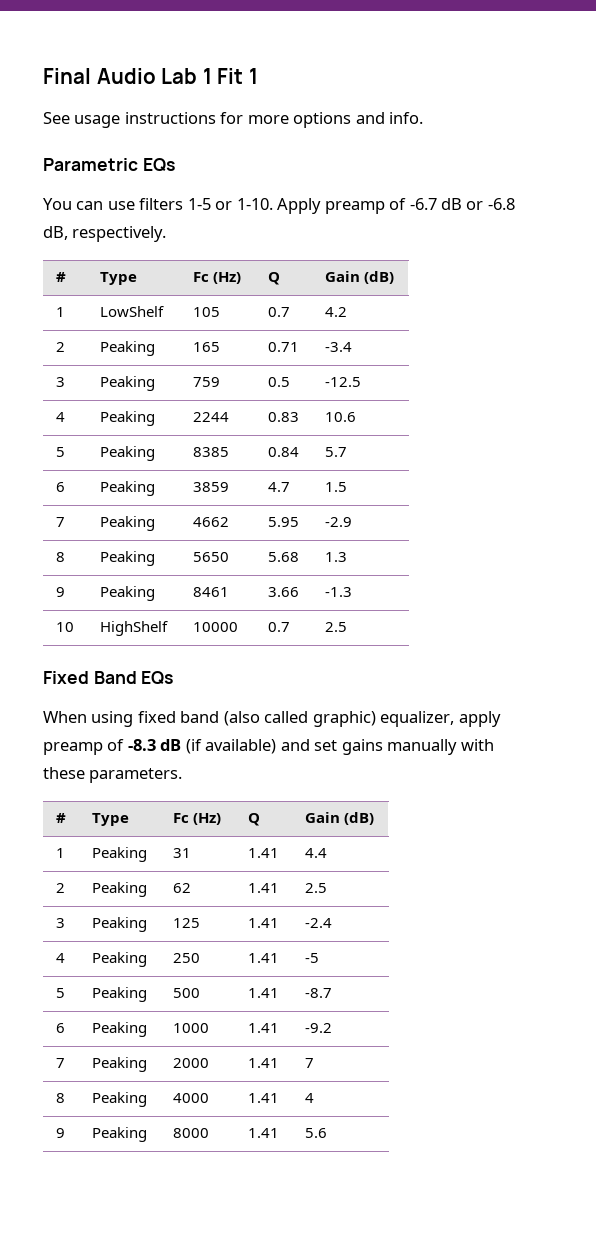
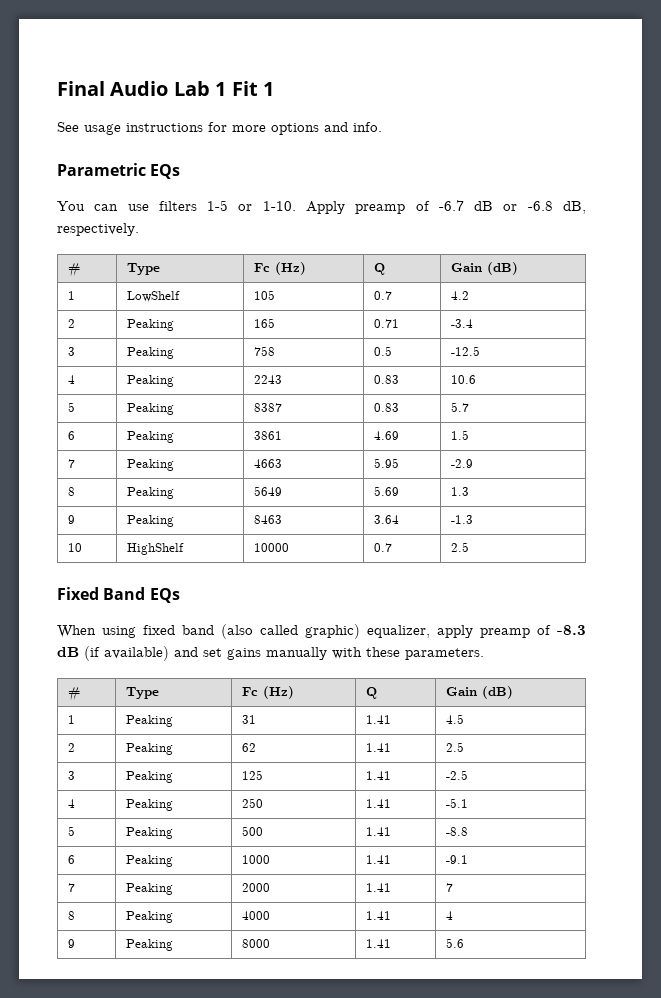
[192,377,220,387] 759 -> [253,346,275,356] 758
[192,412,229,422] 2244 -> [253,375,282,384] 2243
[192,447,229,457] [267,447,299,457] 8385 | 0.84 -> [253,403,282,412] [373,403,399,412] 8387 | 0.83
[192,482,229,492] [267,482,290,492] 3859 | 4.7 -> [253,431,282,440] [373,431,399,440] 3861 | 4.69
[192,517,229,527] 4662 -> [253,459,282,468] 4663
[192,552,229,562] [267,552,299,562] 5650 | 5.68 -> [253,486,282,496] [373,486,399,496] 5649 | 5.69
[192,587,229,597] [267,587,299,597] 8461 | 3.66 -> [253,515,282,524] [373,515,399,524] 8463 | 3.64
[304,848,327,858] 4.4 -> [445,714,464,724] 4.5
[304,918,332,928] -2.4 -> [445,770,468,780] -2.5
[304,953,319,963] -5 -> [445,798,468,808] -5.1
[304,988,332,998] -8.7 -> [445,827,468,836] -8.8
[304,1023,332,1033] -9.2 -> [445,855,468,864] -9.1

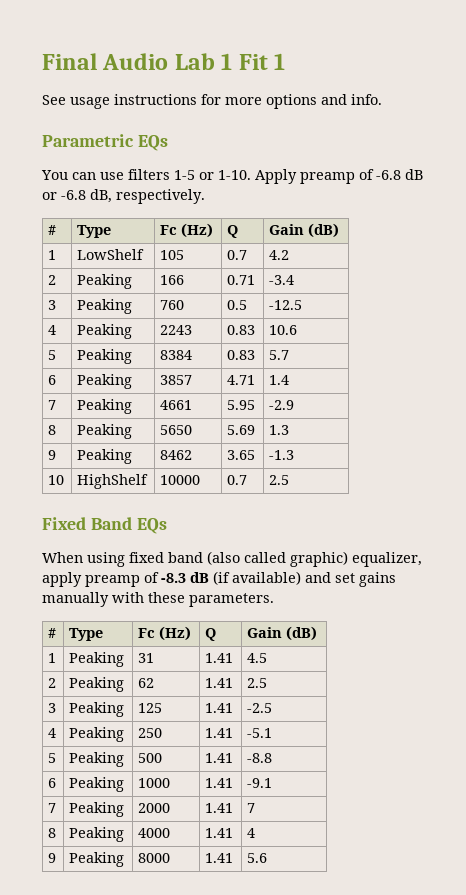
[438,200,464,211] -6.7 -> [376,170,401,180] -6.8
[253,318,275,328] 165 -> [160,275,185,285] 166
[253,346,275,356] 758 -> [160,300,185,310] 760
[253,403,282,412] 8387 -> [160,350,193,360] 8384
[253,431,282,440] [373,431,399,440] [450,430,469,440] [67,459,75,468] [126,459,174,471] [253,459,282,468] 3861 | 4.69 | 1.5 // 7 | Peaking | 4663 -> [160,375,193,385] [227,375,256,385] [269,375,290,385] [48,400,57,410] [77,399,133,414] [160,400,193,410] 3857 | 4.71 | 1.4 // 7 | Peaking | 4661
[253,486,282,496] 5649 -> [160,425,193,435] 5650
[253,515,282,524] [373,515,399,524] 8463 | 3.64 -> [160,450,193,460] [227,450,256,460] 8462 | 3.65

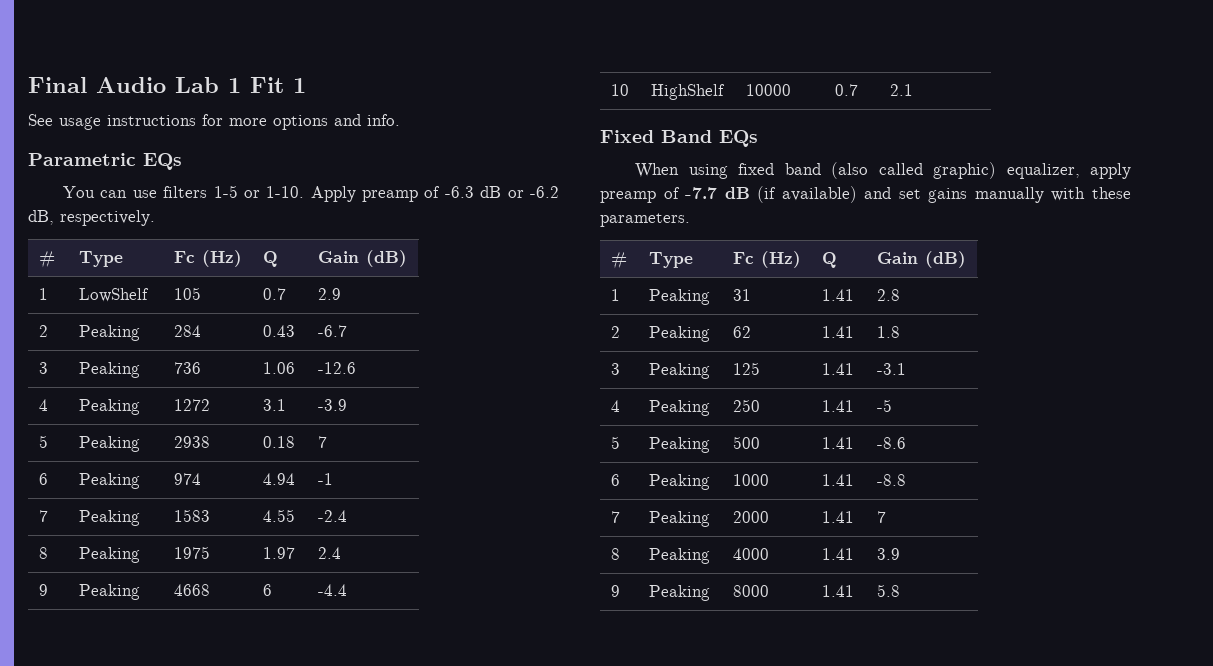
[376,170,401,180] -6.8 -> [444,186,474,198] -6.3
[61,190,86,200] -6.8 -> [529,186,559,198] -6.2
[269,250,290,260] [48,275,57,285] [77,274,133,289] [160,275,185,285] [227,275,256,285] [269,275,295,285] [48,300,57,310] [77,299,133,314] [160,300,185,310] [227,300,248,310] [269,300,303,310] [48,325,57,335] [77,324,133,339] [160,325,193,335] [227,325,256,335] [269,325,298,335] [48,350,57,360] [77,349,133,364] [160,350,193,360] [227,350,256,360] [269,350,290,360] [48,375,57,385] [77,374,133,389] [160,375,193,385] [227,375,256,385] [269,375,290,385] [48,400,57,410] [77,399,133,414] [160,400,193,410] [227,400,256,410] [269,400,295,410] [48,425,57,435] [77,424,133,439] [160,425,193,435] [227,425,256,435] [269,425,290,435] [48,450,57,460] [77,449,133,464] [160,450,193,460] [227,450,256,460] [269,450,295,460] 4.2 // 2 | Peaking | 166 | 0.71 | -3.4 // 3 | Peaking | 760 | 0.5 | -12.5 // 4 | Peaking | 2243 | 0.83 | 10.6 // 5 | Peaking | 8384 | 0.83 | 5.7 // 6 | Peaking | 3857 | 4.71 | 1.4 // 7 | Peaking | 4661 | 5.95 | -2.9 // 8 | Peaking | 5650 | 5.69 | 1.3 // 9 | Peaking | 8462 | 3.65 | -1.3 -> [317,288,341,300] [38,325,48,337] [78,325,140,341] [173,325,201,337] [262,325,295,337] [317,325,347,337] [38,362,48,374] [78,362,140,378] [173,362,201,374] [262,362,295,374] [317,362,356,374] [38,399,48,411] [78,399,140,415] [173,399,210,411] [262,399,286,411] [317,399,347,411] [38,435,48,448] [78,436,140,452] [173,436,210,448] [262,436,295,448] [317,436,327,448] [38,473,48,485] [78,473,140,489] [173,473,201,485] [262,473,295,485] [317,473,333,485] [38,510,48,522] [78,510,140,526] [173,509,210,522] [262,509,295,522] [317,510,347,522] [38,547,48,559] [78,547,140,563] [173,546,210,559] [262,547,295,559] [317,547,341,559] [38,584,48,596] [78,584,140,600] [173,584,210,596] [262,584,272,596] [317,584,347,596] 2.9 // 2 | Peaking | 284 | 0.43 | -6.7 // 3 | Peaking | 736 | 1.06 | -12.6 // 4 | Peaking | 1272 | 3.1 | -3.9 // 5 | Peaking | 2938 | 0.18 | 7 // 6 | Peaking | 974 | 4.94 | -1 // 7 | Peaking | 1583 | 4.55 | -2.4 // 8 | Peaking | 1975 | 1.97 | 2.4 // 9 | Peaking | 4668 | 6 | -4.4
[269,475,290,485] 2.5 -> [889,84,913,96] 2.1
[161,573,186,583] -8.3 -> [685,187,718,199] -7.7
[247,653,268,663] 4.5 -> [876,289,900,301] 2.8
[247,678,268,688] 2.5 -> [876,326,900,338] 1.8
[247,703,273,713] -2.5 -> [876,363,906,375] -3.1
[247,728,273,738] -5.1 -> [876,399,892,412] -5
[247,753,273,763] -8.8 -> [876,437,906,449] -8.6
[247,778,273,788] -9.1 -> [876,474,906,486] -8.8
[247,828,256,838] 4 -> [876,548,900,560] 3.9
[247,853,268,863] 5.6 -> [876,584,900,597] 5.8

